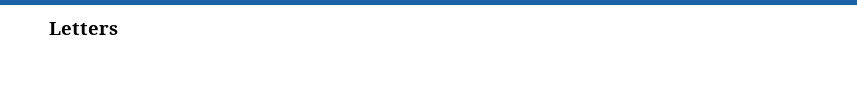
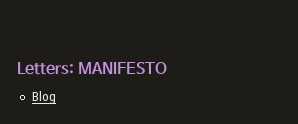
[49,22,118,35] Letters -> [17,62,168,75] [31,91,56,104] Letters: MANIFESTO // Blog

